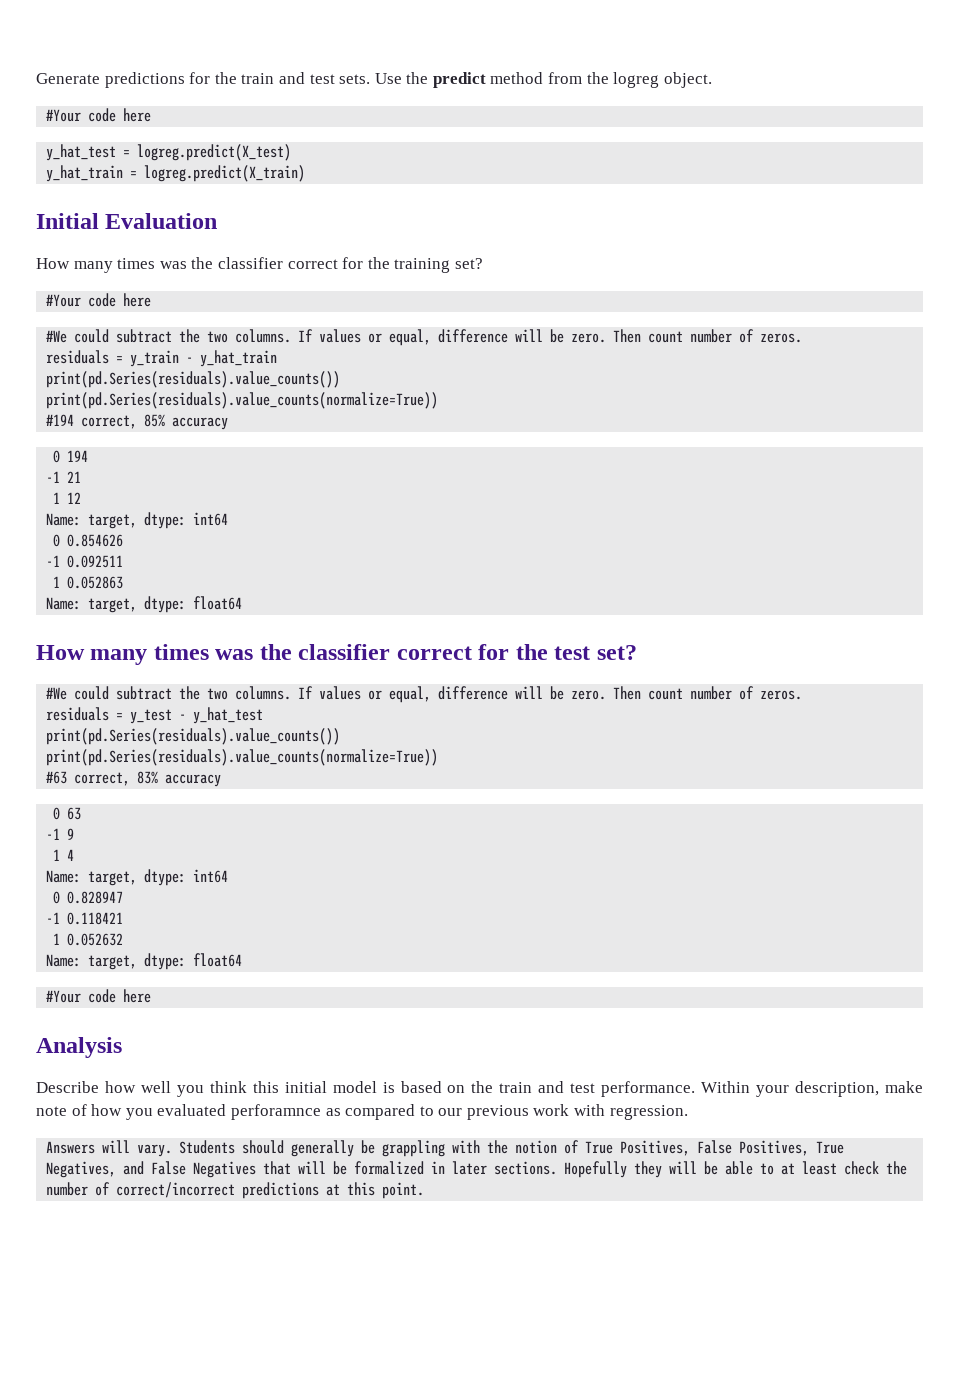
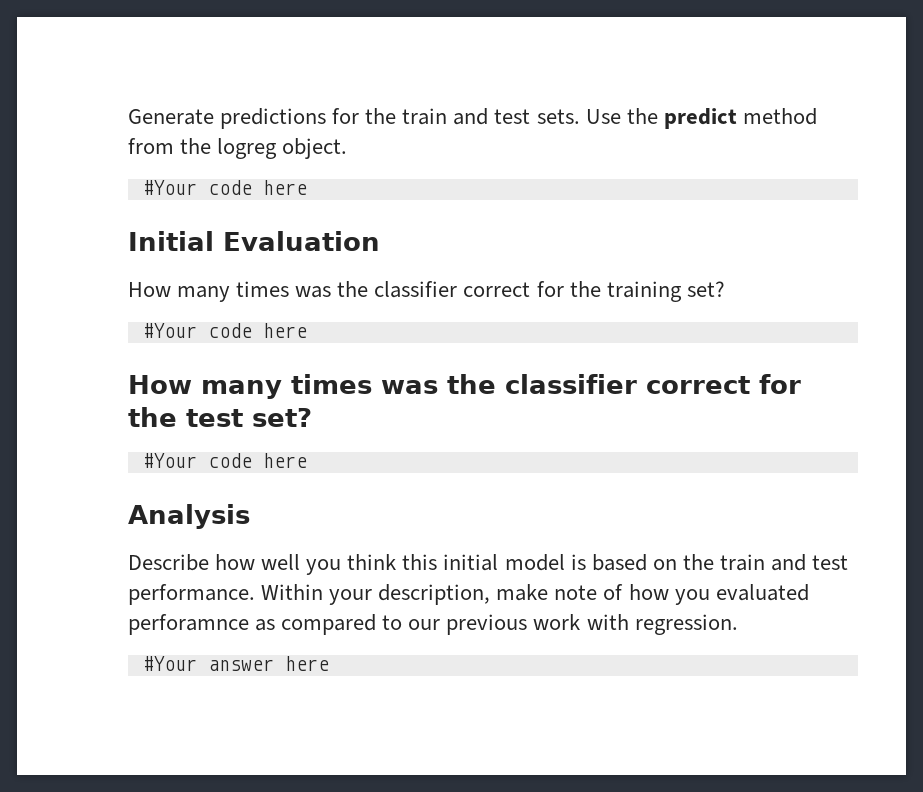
[46,144,292,161] [46,165,306,182] // y_hat_test = logreg.predict(X_test) // y_hat_train = logreg.predict(X_train) -> (307, 187) none
[46,329,803,346] [46,350,278,367] [46,371,341,388] [46,392,439,409] [46,414,229,430] [53,450,89,463] [46,471,82,483] [53,492,82,504] [46,512,229,529] [53,534,124,547] [46,555,124,568] [53,576,124,589] [46,596,243,613] // #We could subtract the two columns. If values or equal, difference will be zero. Then count number of zeros. // residuals = y_train - y_hat_train // print(pd.Series(residuals).value_counts()) // print(pd.Series(residuals).value_counts(normalize=True)) // #194 correct, 85% accuracy // 0 194 // -1 21 // 1 12 // Name: target, dtype: int64 // 0 0.854626 // -1 0.092511 // 1 0.052863 // Name: target, dtype: float64 -> (307, 330) none
[46,686,803,703] [46,707,264,724] [46,728,341,745] [46,749,439,766] [46,771,222,787] [53,807,82,820] [46,828,75,840] [53,849,75,861] [46,869,229,886] [53,891,124,904] [46,912,124,925] [53,933,124,946] [46,953,243,970] // #We could subtract the two columns. If values or equal, difference will be zero. Then count number of zeros. // residuals = y_test - y_hat_test // print(pd.Series(residuals).value_counts()) // print(pd.Series(residuals).value_counts(normalize=True)) // #63 correct, 83% accuracy // 0 63 // -1 9 // 1 4 // Name: target, dtype: int64 // 0 0.828947 // -1 0.118421 // 1 0.052632 // Name: target, dtype: float64 -> (312, 417) none
[46,1140,845,1157] [46,1161,908,1178] [46,1182,425,1199] Answers will vary. Students should generally be grappling with the notion of True Positives, False Positives, True Negatives, and False Negatives that will be formalized in later sections. Hopefully they will be able to at least check the number of correct/incorrect predictions at this point. -> [141,656,329,671] #Your answer here

